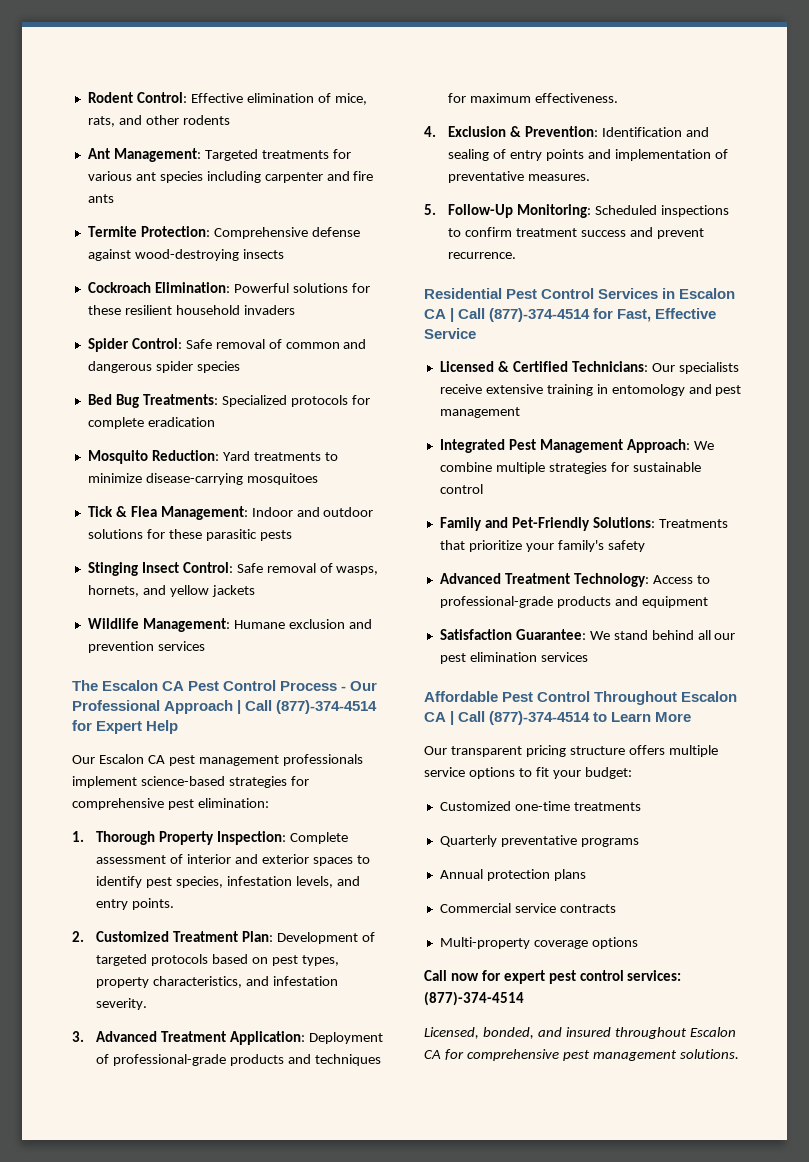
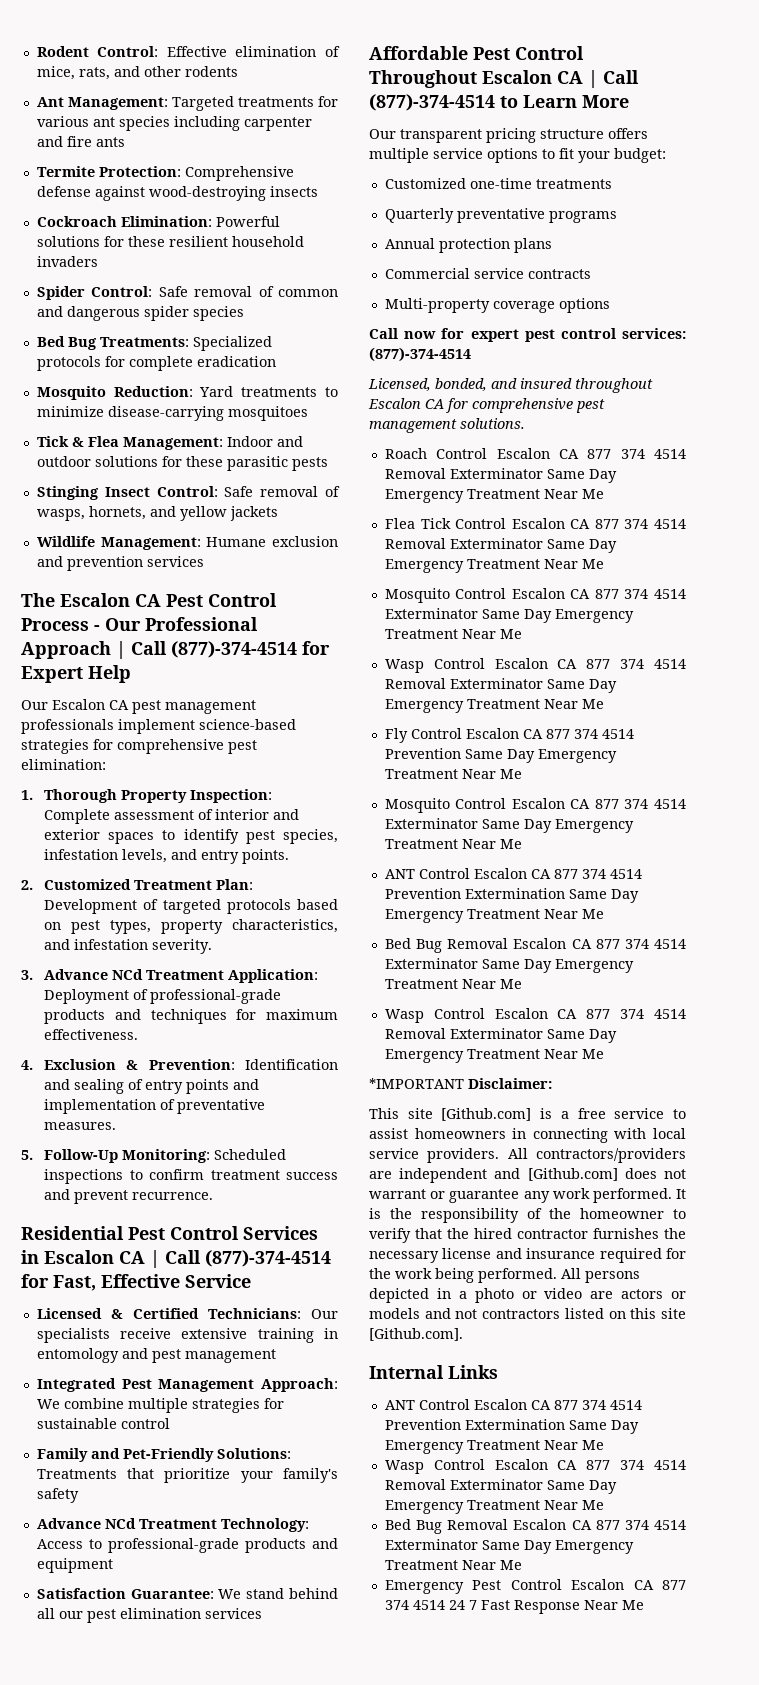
[96,1031,158,1042] Advanced -> [44,969,144,980] Advance NCd
[439,573,501,584] Advanced -> [36,1518,136,1529] Advance NCd
(739, 1054) none -> [384,448,686,459] [384,468,617,483] [384,489,604,503] [384,518,686,529] [384,538,617,553] [384,559,604,573] [384,588,686,603] [384,608,634,623] [384,629,522,639] [384,658,686,673] [384,678,617,693] [384,699,604,713] [384,728,634,743] [384,748,617,763] [384,769,522,779] [384,798,686,813] [384,818,634,833] [384,839,522,849] [384,868,642,879] [384,888,639,903] [384,909,604,923] [384,938,686,953] [384,958,634,973] [384,979,522,989] [384,1008,686,1023] [384,1028,617,1043] [384,1049,604,1063] [369,1078,552,1089] [369,1108,686,1121] [369,1128,686,1143] [369,1148,686,1163] [369,1168,686,1183] [369,1188,686,1203] [369,1208,686,1223] [369,1228,686,1243] [369,1248,686,1263] [369,1268,640,1283] [369,1288,686,1303] [369,1308,686,1319] [369,1328,463,1341] [369,1365,498,1379] [384,1399,642,1410] [384,1419,639,1434] [384,1440,604,1454] [384,1459,686,1474] [384,1479,617,1494] [384,1500,604,1514] [384,1519,686,1534] [384,1539,634,1554] [384,1560,522,1570] [384,1579,686,1594] [384,1600,644,1614] // Roach Control Escalon CA 877 374 4514 Removal Exterminator Same Day Emergency Treatment Near Me // Flea Tick Control Escalon CA 877 374 4514 Removal Exterminator Same Day Emergency Treatment Near Me // Mosquito Control Escalon CA 877 374 4514 Exterminator Same Day Emergency Treatment Near Me // Wasp Control Escalon CA 877 374 4514 Removal Exterminator Same Day Emergency Treatment Near Me // Fly Control Escalon CA 877 374 4514 Prevention Same Day Emergency Treatment Near Me // Mosquito Control Escalon CA 877 374 4514 Exterminator Same Day Emergency Treatment Near Me // ANT Control Escalon CA 877 374 4514 Prevention Extermination Same Day Emergency Treatment Near Me // Bed Bug Removal Escalon CA 877 374 4514 Exterminator Same Day Emergency Treatment Near Me // Wasp Control Escalon CA 877 374 4514 Removal Exterminator Same Day Emergency Treatment Near Me // *IMPORTANT Disclaimer: // This site [Github.com] is a free service to assist homeowners in connecting with local service providers. All contractors/providers are independent and [Github.com] does not warrant or guarantee any work performed. It is the responsibility of the homeowner to verify that the hired contractor furnishes the necessary license and insurance required for the work being performed. All persons depicted in a photo or video are actors or models and not contractors listed on this site [Github.com]. // Internal Links // ANT Control Escalon CA 877 374 4514 Prevention Extermination Same Day Emergency Treatment Near Me // Wasp Control Escalon CA 877 374 4514 Removal Exterminator Same Day Emergency Treatment Near Me // Bed Bug Removal Escalon CA 877 374 4514 Exterminator Same Day Emergency Treatment Near Me // Emergency Pest Control Escalon CA 877 374 4514 24 7 Fast Response Near Me

